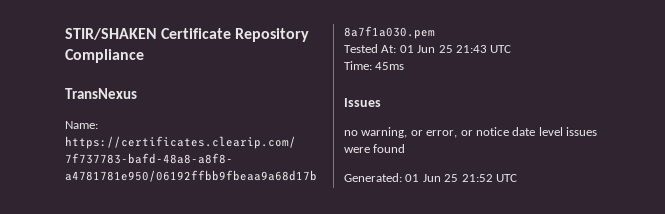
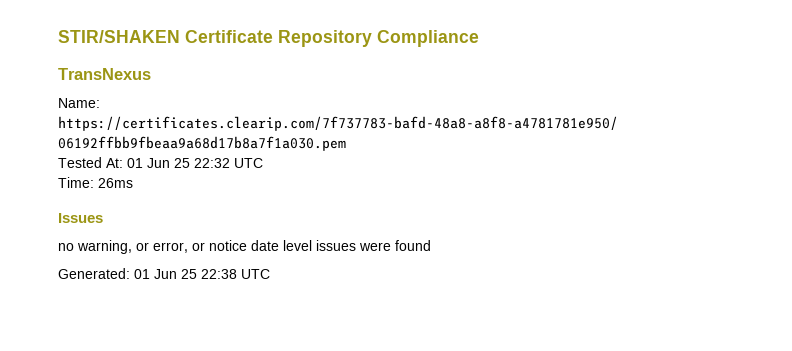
[455,45,487,53] 21:43 -> [194,158,230,168] 22:32
[375,62,405,70] 45ms -> [98,178,133,188] 26ms
[461,174,493,182] 21:52 -> [201,269,237,279] 22:38

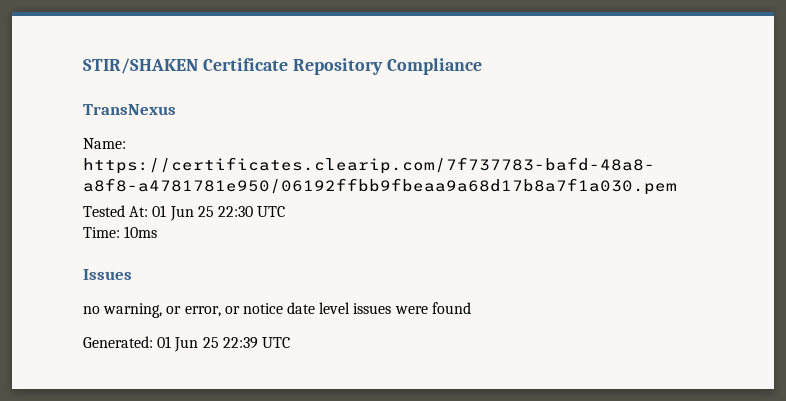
[194,158,230,168] 22:32 -> [217,206,253,217] 22:30
[98,178,133,188] 26ms -> [124,226,158,238] 10ms
[201,269,237,279] 22:38 -> [222,337,258,349] 22:39

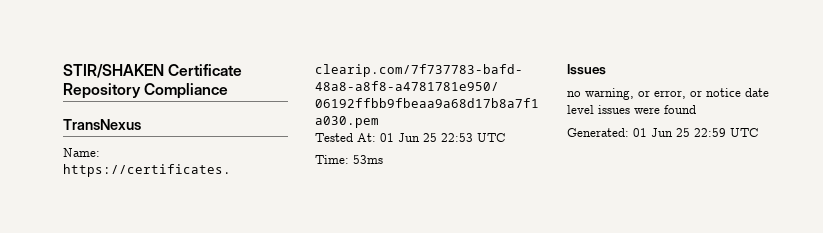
[217,206,253,217] 22:30 -> [441,133,473,142] 22:53
[124,226,158,238] 10ms -> [353,155,383,164] 53ms
[222,337,258,349] 22:39 -> [694,128,726,137] 22:59

